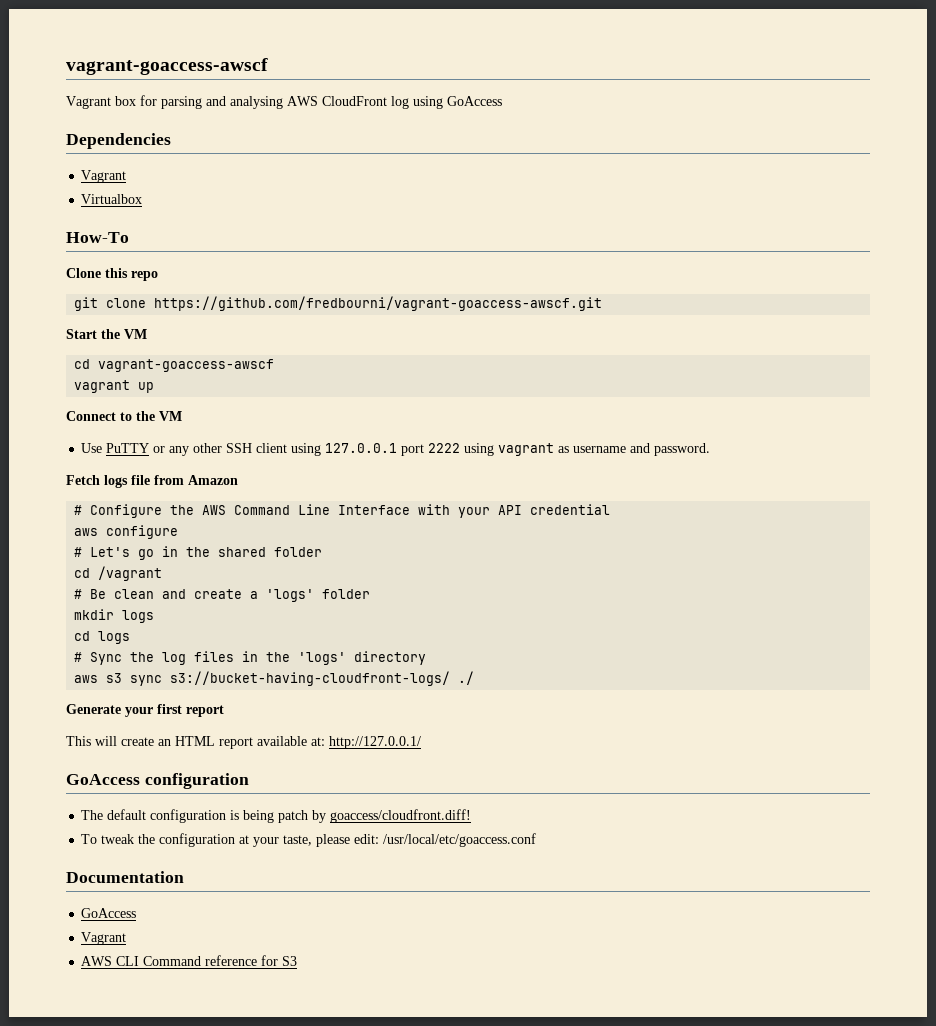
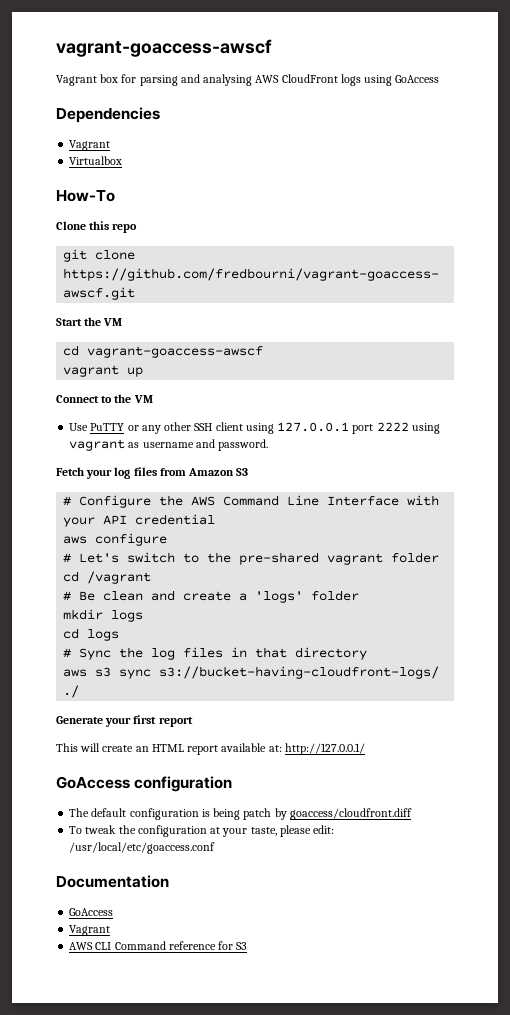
[391,96,409,109] log -> [340,74,361,86] logs
[104,475,150,488] logs file -> [86,467,157,479] your log files
(238, 480) none -> [236,468,249,476] S3
[138,546,267,560] go in the shared -> [127,552,384,565] switch to the pre-shared vagrant
[266,652,347,665] the 'logs' -> [255,647,288,658] that
[330,809,472,823] goaccess/cloudfront.diff! -> [289,808,412,820] goaccess/cloudfront.diff

